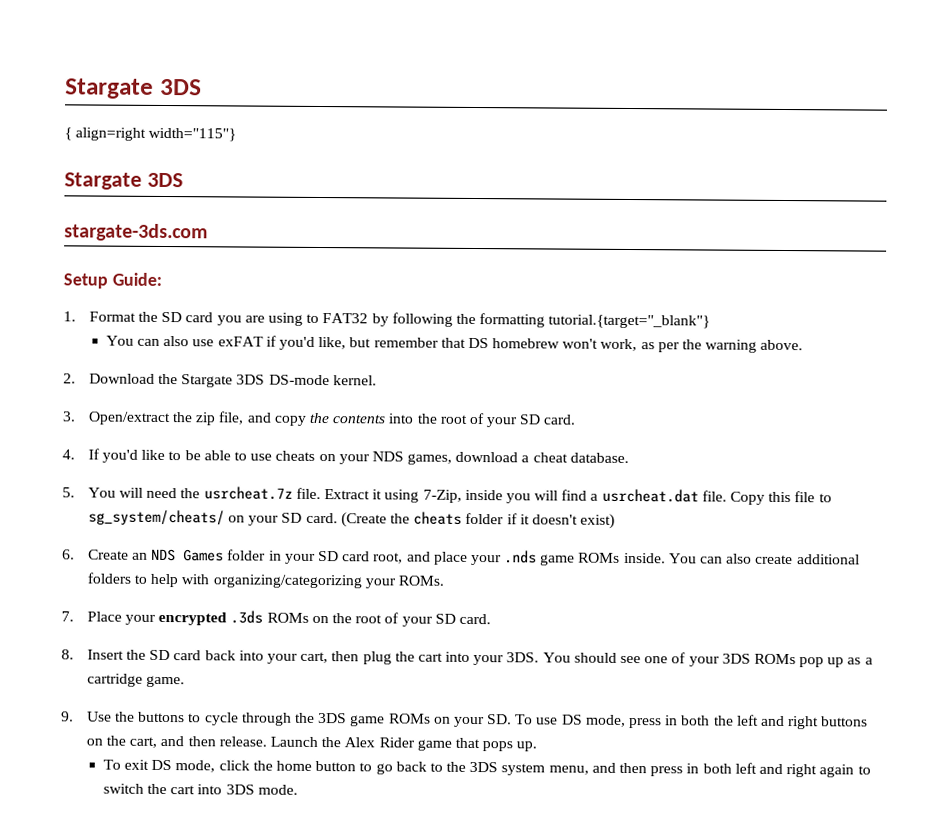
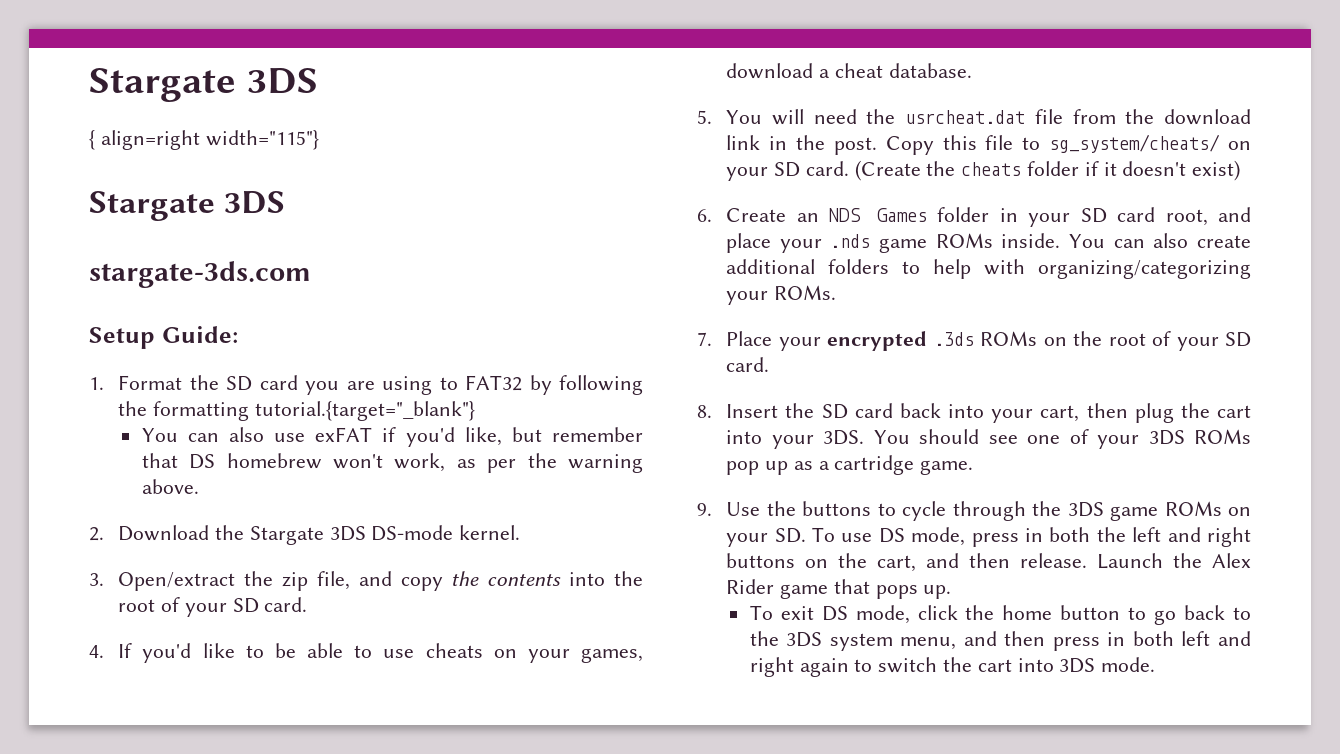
[371,451,404,462] NDS -> (570, 656) none
[203,486,727,504] usrcheat.7z file. Extract it using 7-Zip, inside you will find a usrcheat.dat file. -> [905,109,1251,125] [726,135,877,155] usrcheat.dat file from the download link in the post.

